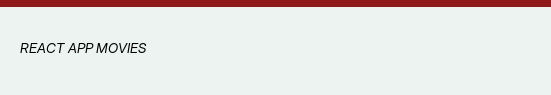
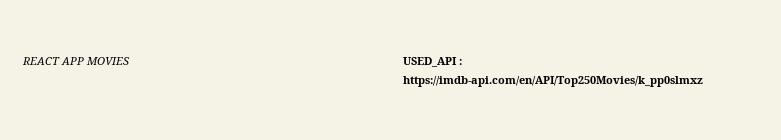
(148, 48) none -> [403,57,462,67] [403,76,703,87] // USED_API : https://imdb-api.com/en/API/Top250Movies/k_pp0slmxz

